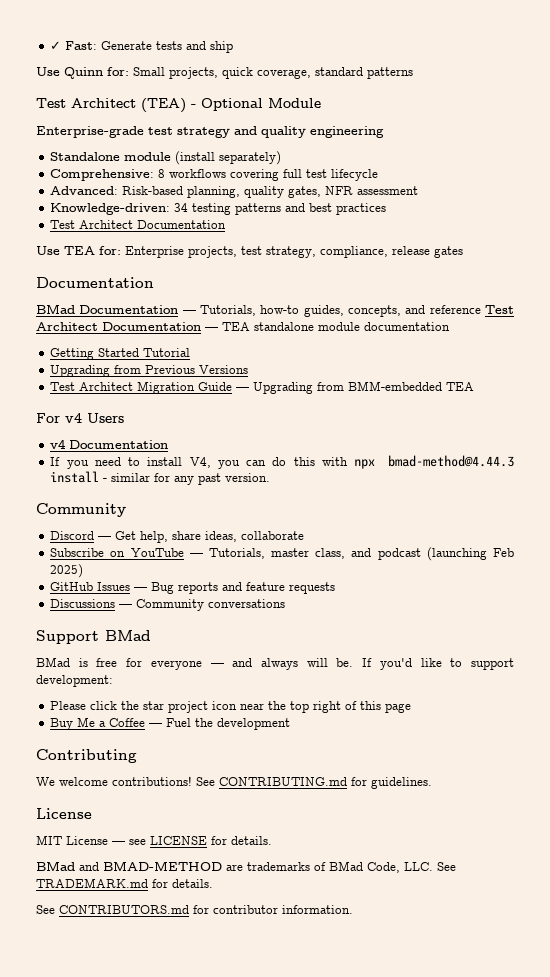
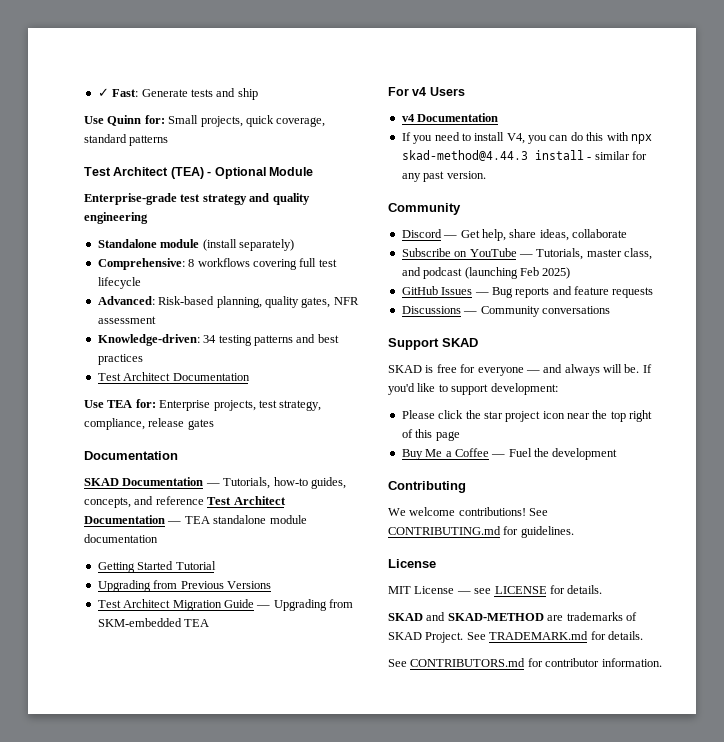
[36,304,75,314] BMad -> [84,478,119,486] SKAD
[348,381,443,391] BMM-embedded -> [97,618,182,627] SKM-embedded
[388,455,514,467] bmad-method@4.44.3 -> [401,150,528,161] skad-method@4.44.3
[105,630,151,641] [36,657,70,667] BMad // BMad -> [442,338,478,347] [388,365,422,373] SKAD // SKAD
[36,861,433,873] BMad and BMAD-METHOD are trademarks of BMad Code, LLC. -> [388,612,637,621] [388,632,464,643] SKAD and SKAD-METHOD are trademarks of SKAD Project.

